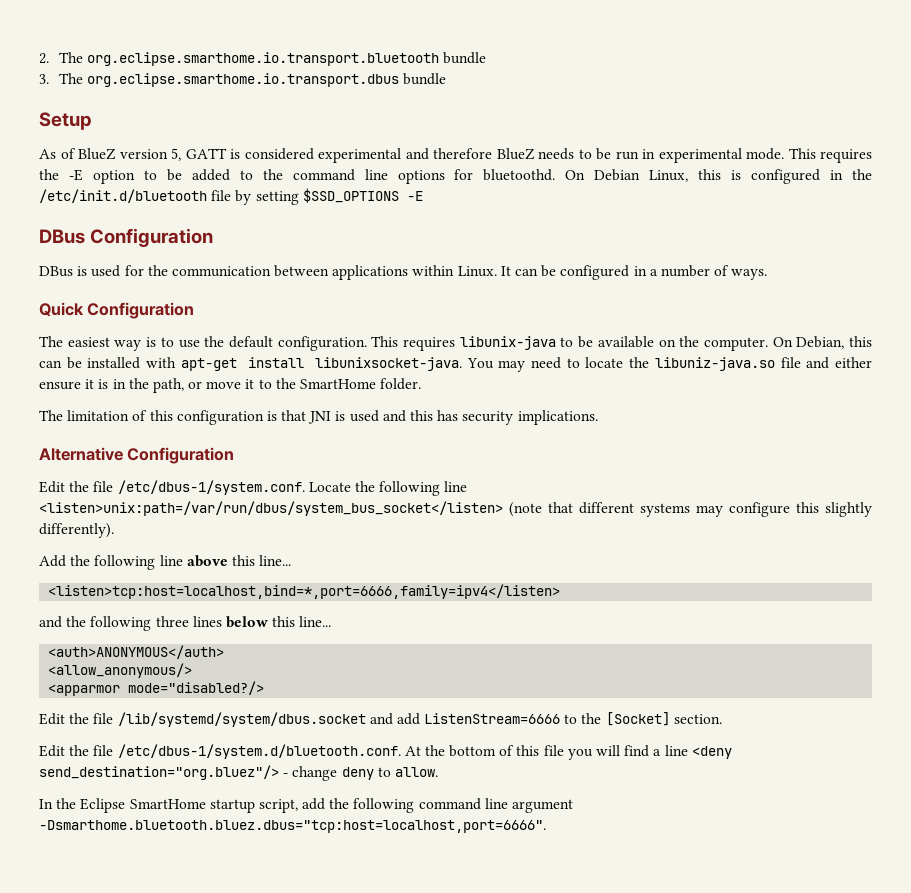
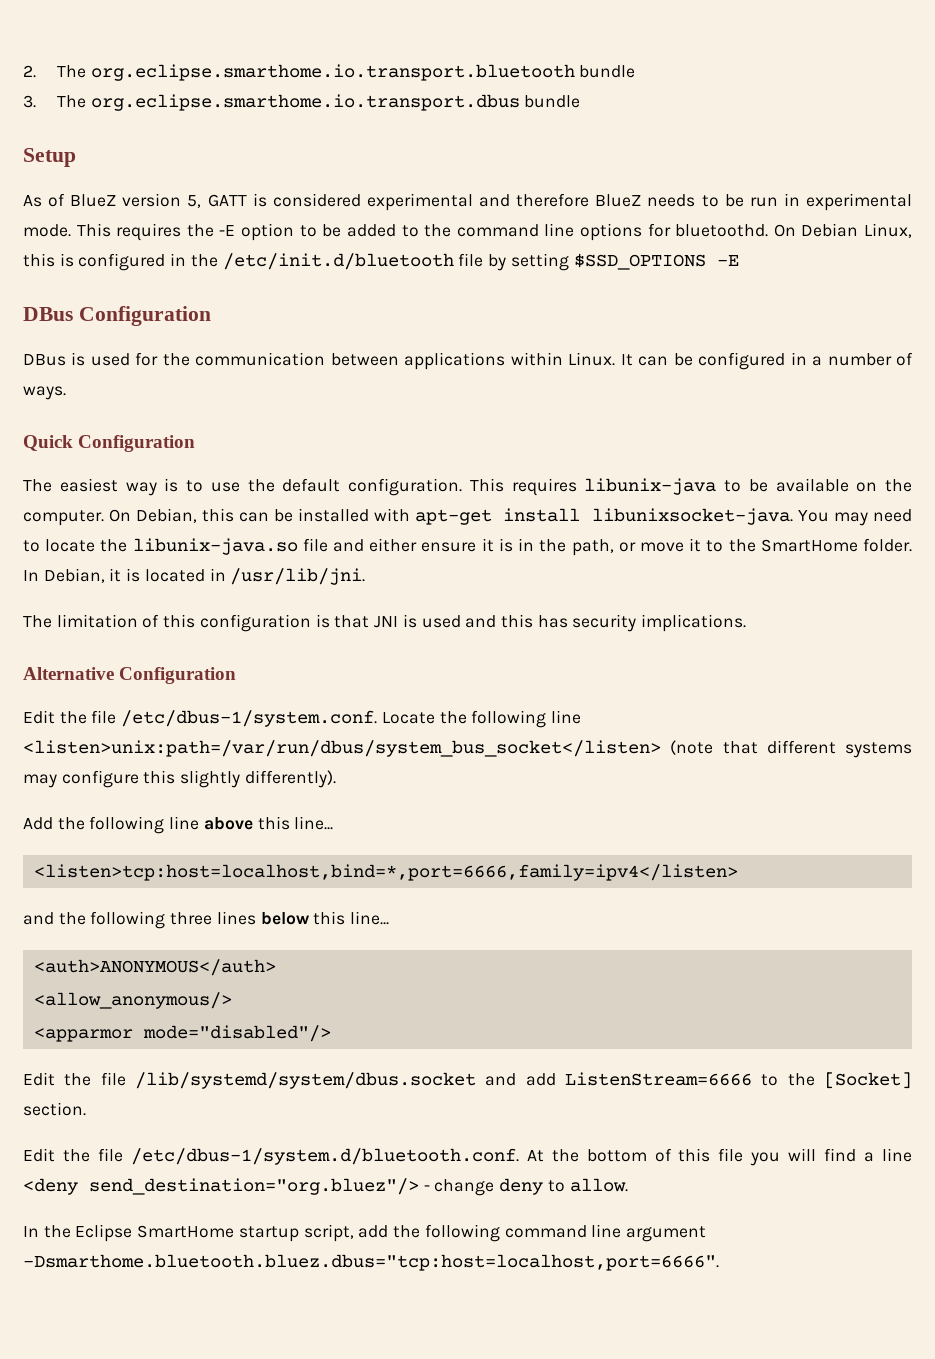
[654,357,775,371] libuniz-java.so -> [132,538,298,555] libunix-java.so
(422, 384) none -> [23,568,366,585] In Debian, it is located in /usr/lib/jni.
[128,681,265,695] mode="disabled?/> -> [142,1025,331,1042] mode="disabled"/>

